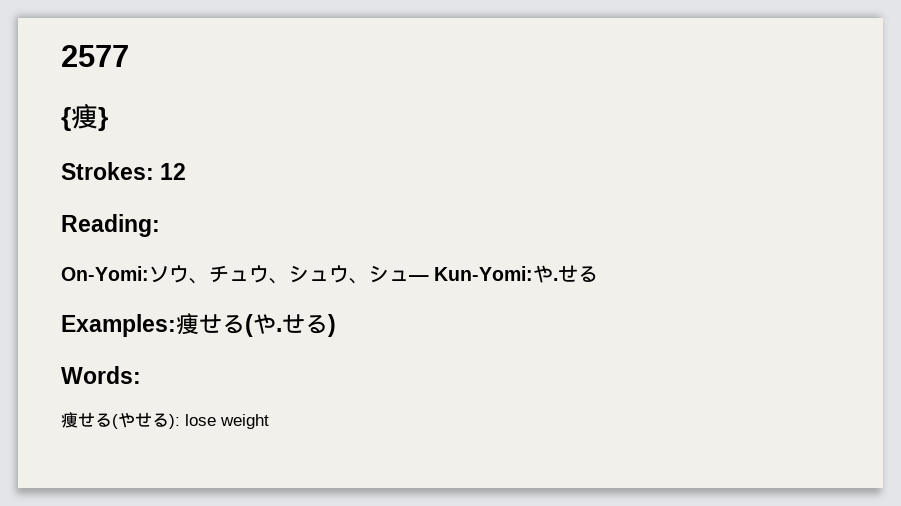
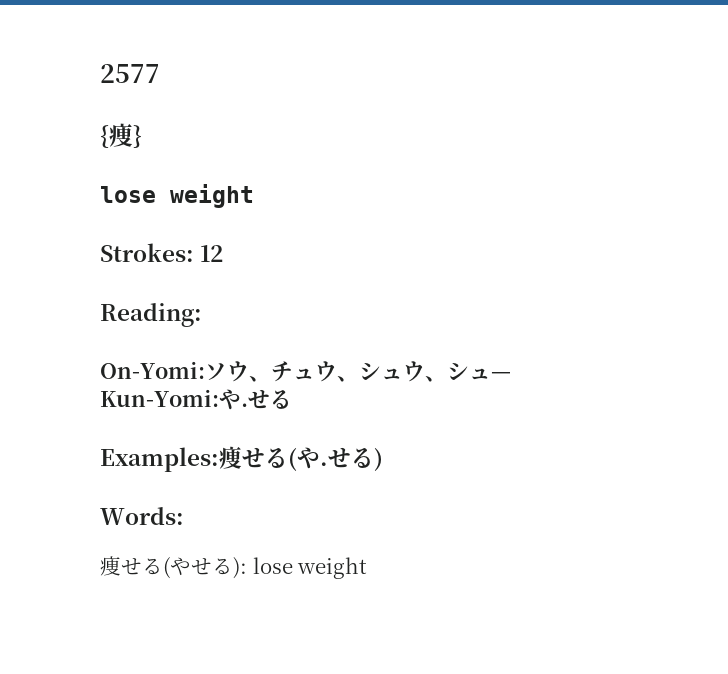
(108, 119) none -> [100,184,254,208] // lose weight

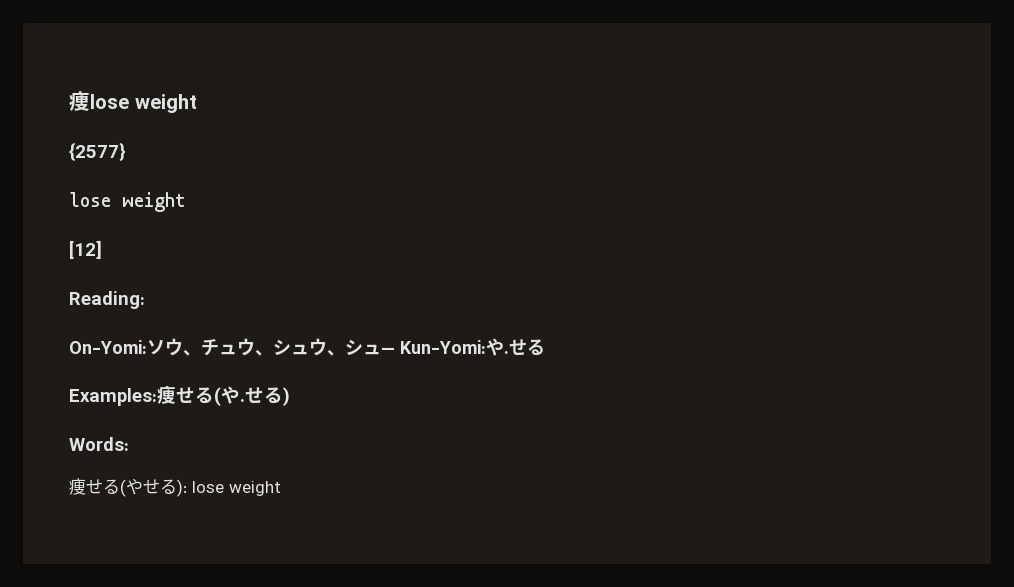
[100,64,160,83] [100,123,142,148] [100,184,254,208] [100,243,224,262] 2577 // {痩} // lose weight // Strokes: 12 -> [69,91,197,113] [69,142,126,161] [69,192,186,212] [69,240,102,259] 痩lose weight // {2577} // lose weight // [12]

